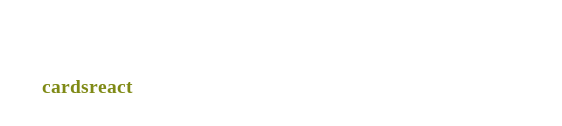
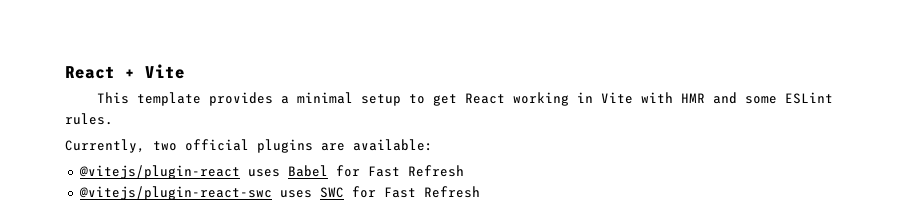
[42,80,133,93] cardsreact -> [65,64,185,79] [96,92,833,106] [65,113,113,125] [65,139,433,153] [78,165,464,179] [78,186,480,200] React + Vite // This template provides a minimal setup to get React working in Vite with HMR and some ESLint rules. // Currently, two official plugins are available: // @vitejs/plugin-react uses Babel for Fast Refresh // @vitejs/plugin-react-swc uses SWC for Fast Refresh

